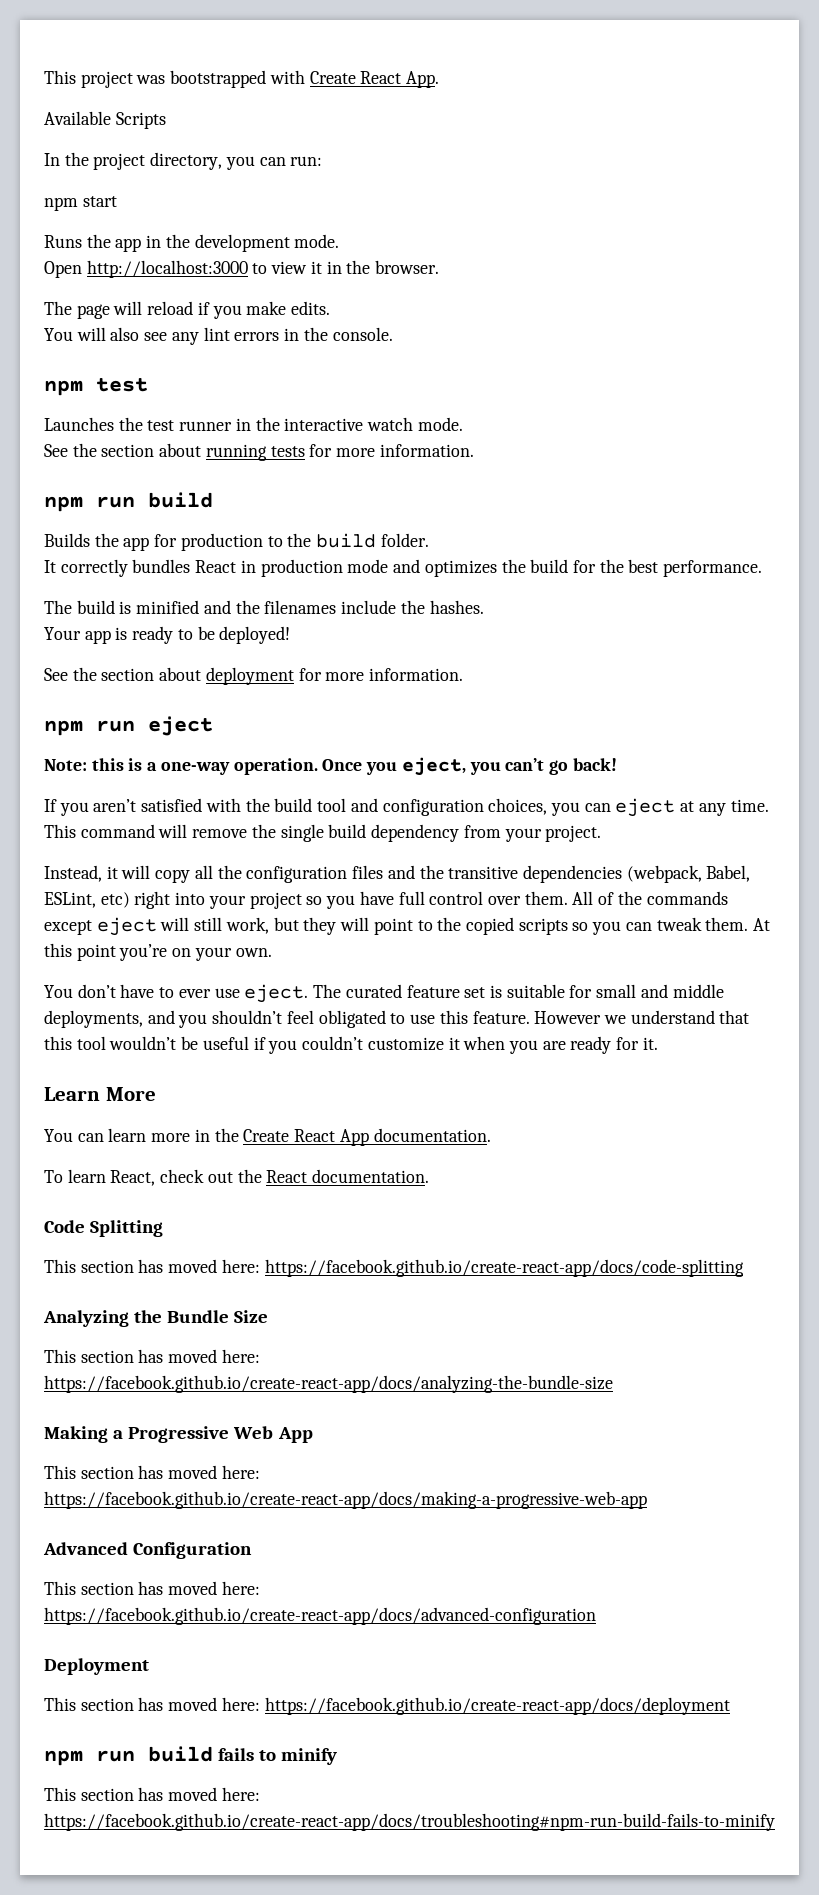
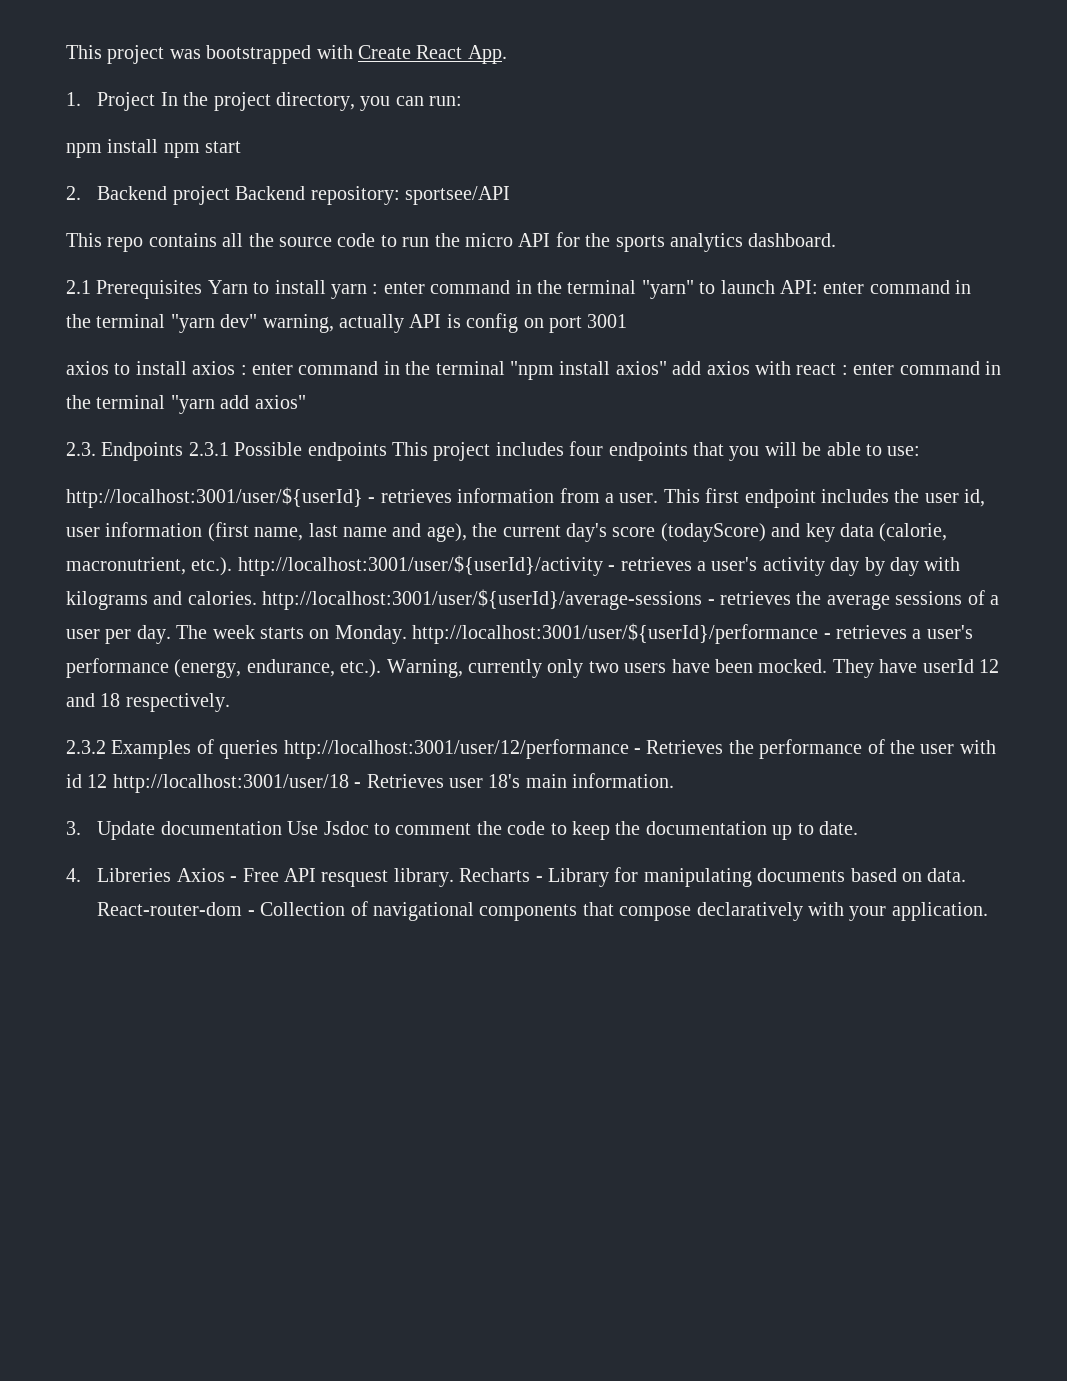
[44,111,166,129] Available Scripts // -> [66,92,156,111] 1. Project
(78, 204) none -> [107,139,200,158] install npm
[44,234,340,252] [44,260,440,278] [44,301,331,319] [44,327,393,345] [44,378,148,396] [44,417,463,431] [44,443,474,461] [44,492,213,512] [44,533,429,551] [44,559,763,577] [44,600,484,614] [44,626,291,644] [44,667,464,685] [44,716,213,736] [44,757,617,776] [44,798,769,817] [44,824,602,842] [44,865,751,883] [44,891,728,909] [44,917,771,936] [44,943,272,961] [44,984,724,1003] [44,1010,750,1028] [44,1036,658,1054] [44,1087,156,1101] [44,1128,491,1146] [44,1169,430,1186] [44,1220,164,1237] [44,1259,744,1277] [43,1310,269,1327] [44,1349,260,1363] [44,1375,613,1393] [44,1426,313,1443] [44,1465,260,1479] [44,1491,647,1509] [43,1542,253,1559] [44,1581,260,1595] [44,1607,596,1625] [44,1658,149,1675] [44,1697,730,1715] [44,1746,338,1766] [44,1787,260,1801] [44,1813,775,1831] Runs the app in the development mode. // Open http://localhost:3000 to view it in the browser. // The page will reload if you make edits. // You will also see any lint errors in the console. // npm test // Launches the test runner in the interactive watch mode. // See the section about running tests for more information. // npm run build // Builds the app for production to the build folder. // It correctly bundles React in production mode and optimizes the build for the best performance. // The build is minified and the filenames include the hashes. // Your app is ready to be deployed! // See the section about deployment for more information. // npm run eject // Note: this is a one-way operation. Once you eject, you can’t go back! // If you aren’t satisfied with the build tool and configuration choices, you can eject at any time. This command will remove the single build dependency from your project. // Instead, it will copy all the configuration files and the transitive dependencies (webpack, Babel, ESLint, etc) right into your project so you have full control over them. All of the commands except eject will still work, but they will point to the copied scripts so you can tweak them. At this point you’re on your own. // You don’t have to ever use eject. The curated feature set is suitable for small and middle deployments, and you shouldn’t feel obligated to use this feature. However we understand that this tool wouldn’t be useful if you couldn’t customize it when you are ready for it. // Learn More // You can learn more in the Create React App documentation. // To learn React, check out the React documentation. // Code Splitting // This section has moved here: https://facebook.github.io/create-react-app/docs/code-splitting // Analyzing the Bundle Size // This section has moved here: https://facebook.github.io/create-react-app/docs/analyzing-the-bundle-size // Making a Progressive Web App // This section has moved here: https://facebook.github.io/create-react-app/docs/making-a-progressive-web-app // Advanced Configuration // This section has moved here: https://facebook.github.io/create-react-app/docs/advanced-configuration // Deployment // This section has moved here: https://facebook.github.io/create-react-app/docs/deployment // npm run build fails to minify // This section has moved here: https://facebook.github.io/create-react-app/docs/troubleshooting#npm-run-build-fails-to-minify -> [66,186,511,205] [66,232,837,252] [66,280,972,299] [66,313,628,333] [66,361,1001,380] [66,395,306,414] [66,441,921,461] [66,487,986,508] [66,522,948,542] [66,555,961,576] [66,589,999,610] [66,623,973,644] [66,658,999,678] [66,693,230,712] [66,739,996,759] [66,773,675,793] [66,821,859,840] [66,867,967,887] [97,901,988,921] 2. Backend project Backend repository: sportsee/API // This repo contains all the source code to run the micro API for the sports analytics dashboard. // 2.1 Prerequisites Yarn to install yarn : enter command in the terminal "yarn" to launch API: enter command in the terminal "yarn dev" warning, actually API is config on port 3001 // axios to install axios : enter command in the terminal "npm install axios" add axios with react : enter command in the terminal "yarn add axios" // 2.3. Endpoints 2.3.1 Possible endpoints This project includes four endpoints that you will be able to use: // http://localhost:3001/user/${userId} - retrieves information from a user. This first endpoint includes the user id, user information (first name, last name and age), the current day's score (todayScore) and key data (calorie, macronutrient, etc.). http://localhost:3001/user/${userId}/activity - retrieves a user's activity day by day with kilograms and calories. http://localhost:3001/user/${userId}/average-sessions - retrieves the average sessions of a user per day. The week starts on Monday. http://localhost:3001/user/${userId}/performance - retrieves a user's performance (energy, endurance, etc.). Warning, currently only two users have been mocked. They have userId 12 and 18 respectively. // 2.3.2 Examples of queries http://localhost:3001/user/12/performance - Retrieves the performance of the user with id 12 http://localhost:3001/user/18 - Retrieves user 18's main information. // 3. Update documentation Use Jsdoc to comment the code to keep the documentation up to date. // 4. Libreries Axios - Free API resquest library. Recharts - Library for manipulating documents based on data. React-router-dom - Collection of navigational components that compose declaratively with your application.

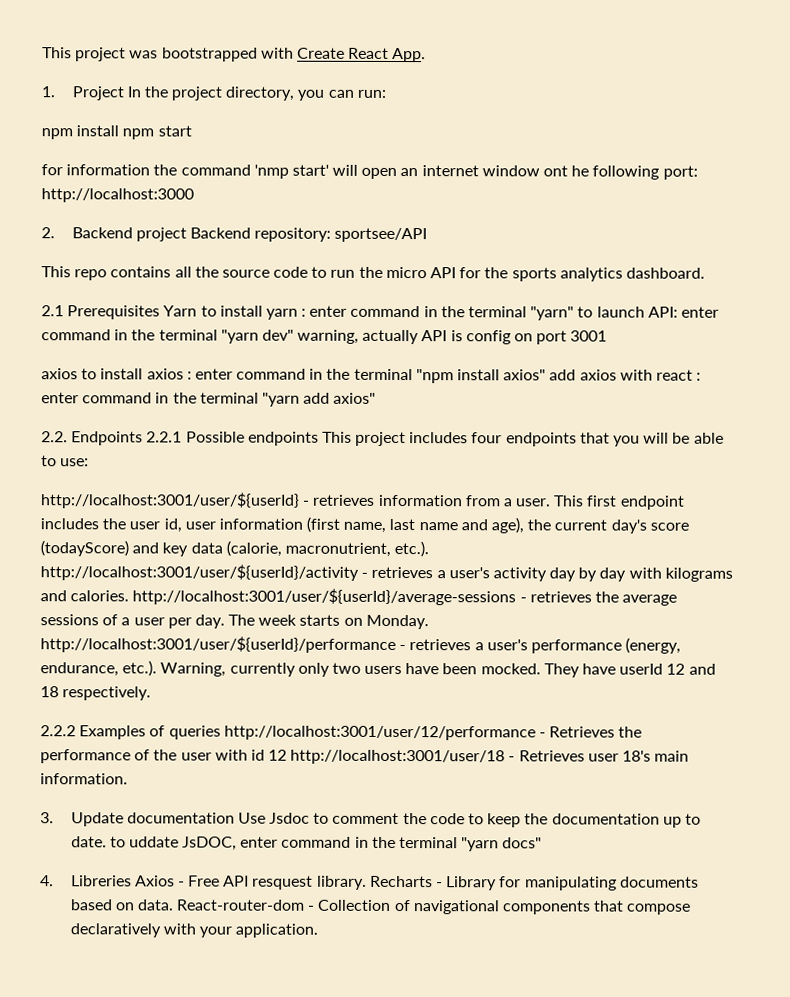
(242, 147) none -> [41,164,698,180] [41,188,194,203] // for information the command 'nmp start' will open an internet window ont he following port: http://localhost:3000
[66,442,229,461] 2.3. Endpoints 2.3.1 -> [41,431,183,446] 2.2. Endpoints 2.2.1
[66,740,106,754] 2.3.2 -> [40,725,76,737] 2.2.2
(859, 828) none -> [109,836,543,852] to uddate JsDOC, enter command in the terminal "yarn docs"

